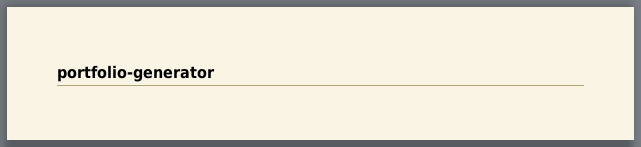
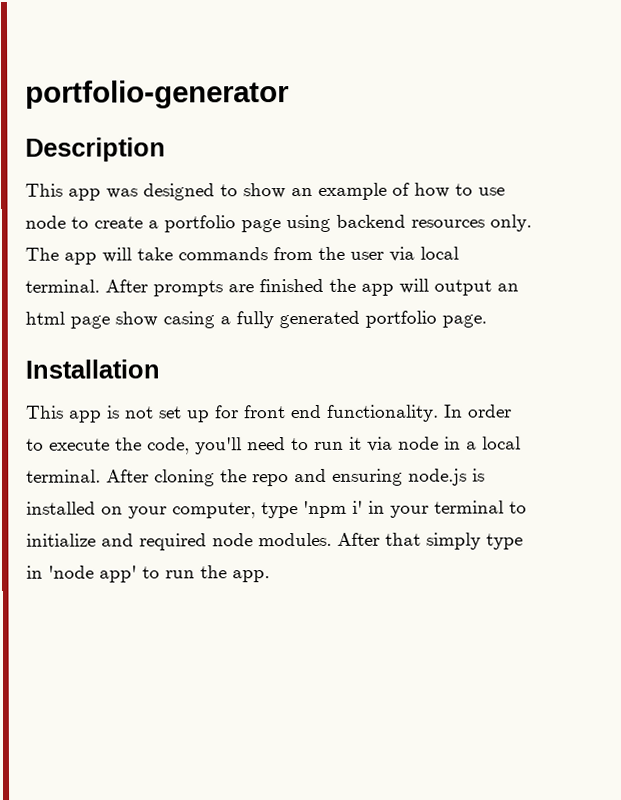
(215, 73) none -> [25,137,166,162] [25,182,505,201] [25,214,532,233] [25,246,459,265] [25,278,519,297] [25,310,487,329] [25,359,160,379] [26,404,512,423] [26,436,521,455] [26,468,485,487] [26,500,527,519] [26,532,523,551] [26,565,270,583] // Description // This app was designed to show an example of how to use node to create a portfolio page using backend resources only. The app will take commands from the user via local terminal. After prompts are finished the app will output an html page show casing a fully generated portfolio page. // Installation // This app is not set up for front end functionality. In order to execute the code, you'll need to run it via node in a local terminal. After cloning the repo and ensuring node.js is installed on your computer, type 'npm i' in your terminal to initialize and required node modules. After that simply type in 'node app' to run the app.

